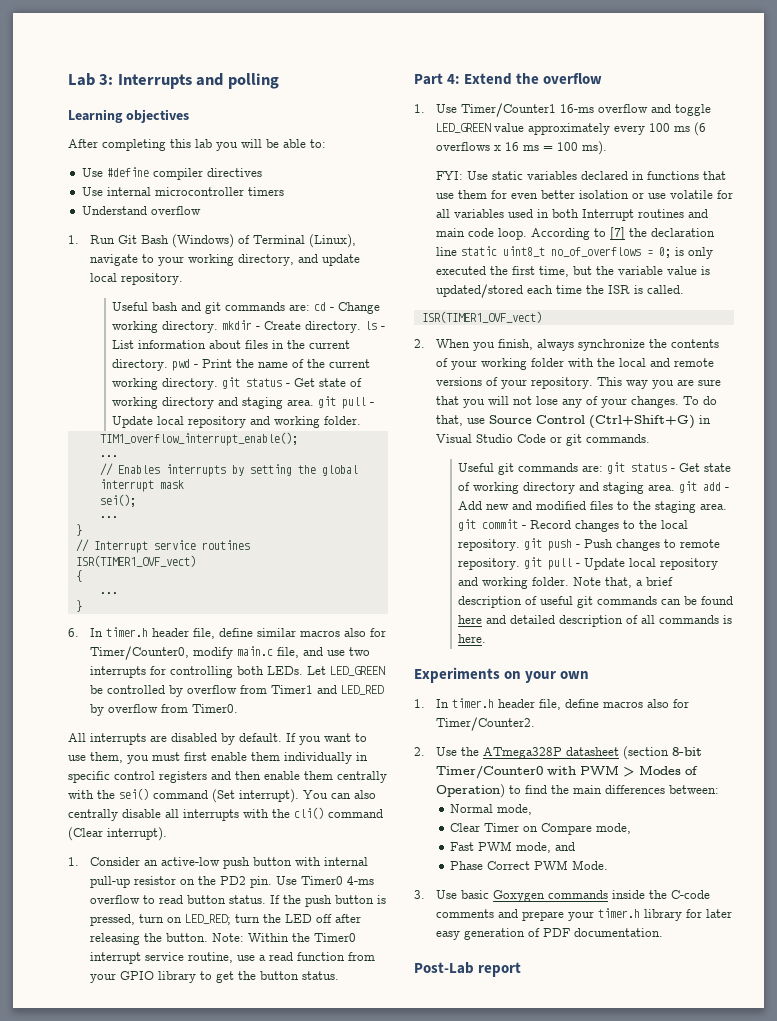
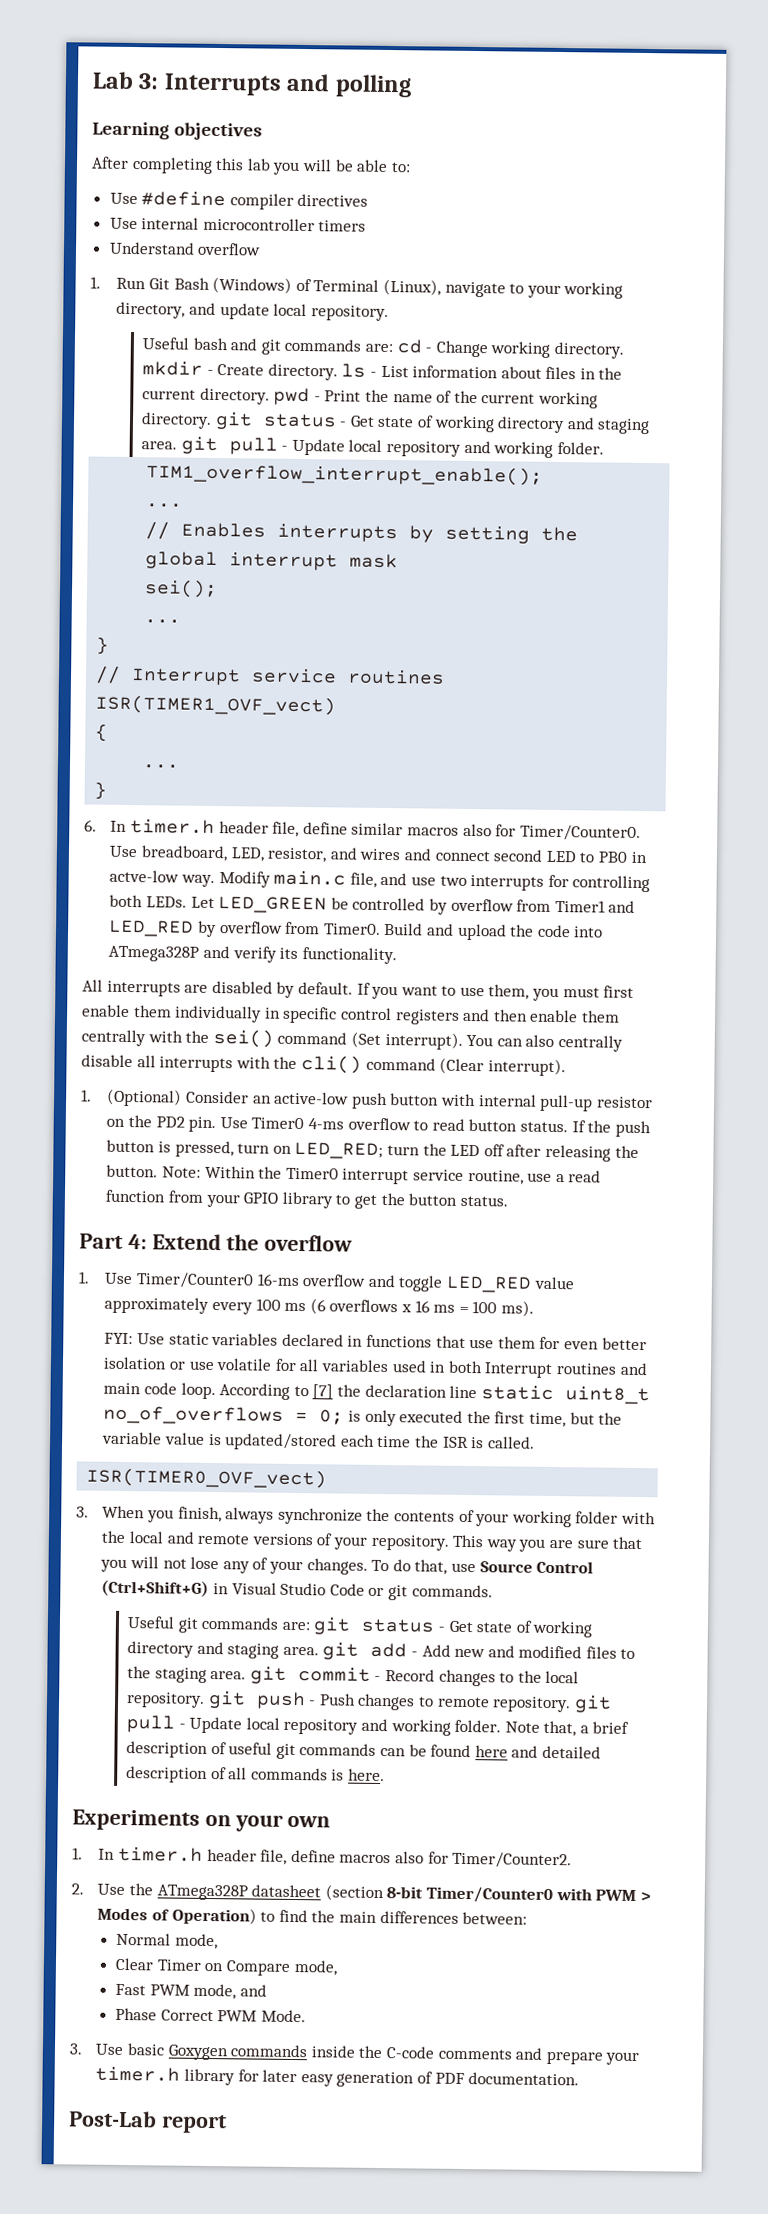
[90,646,234,660] Timer/Counter0, modify -> [519,824,641,841] [109,845,647,864] [109,869,271,888] Timer/Counter0. Use breadboard, LED, resistor, and wires and connect second LED to PB0 in actve-low way. Modify
(239, 708) none -> [384,922,604,941] [108,945,397,965] Build and upload the code into ATmega328P and verify its functionality.
(79, 861) none -> [106,1088,183,1107] (Optional)
[461,103,557,117] Timer/Counter1 -> [136,1272,255,1289] Timer/Counter0
[436,123,492,133] LED_GREEN -> [446,1275,533,1293] LED_RED
[421,311,542,323] [414,339,425,348] ISR(TIMER1_OVF_vect) // 2. -> [86,1467,328,1489] [76,1506,89,1518] ISR(TIMER0_OVF_vect) // 3.

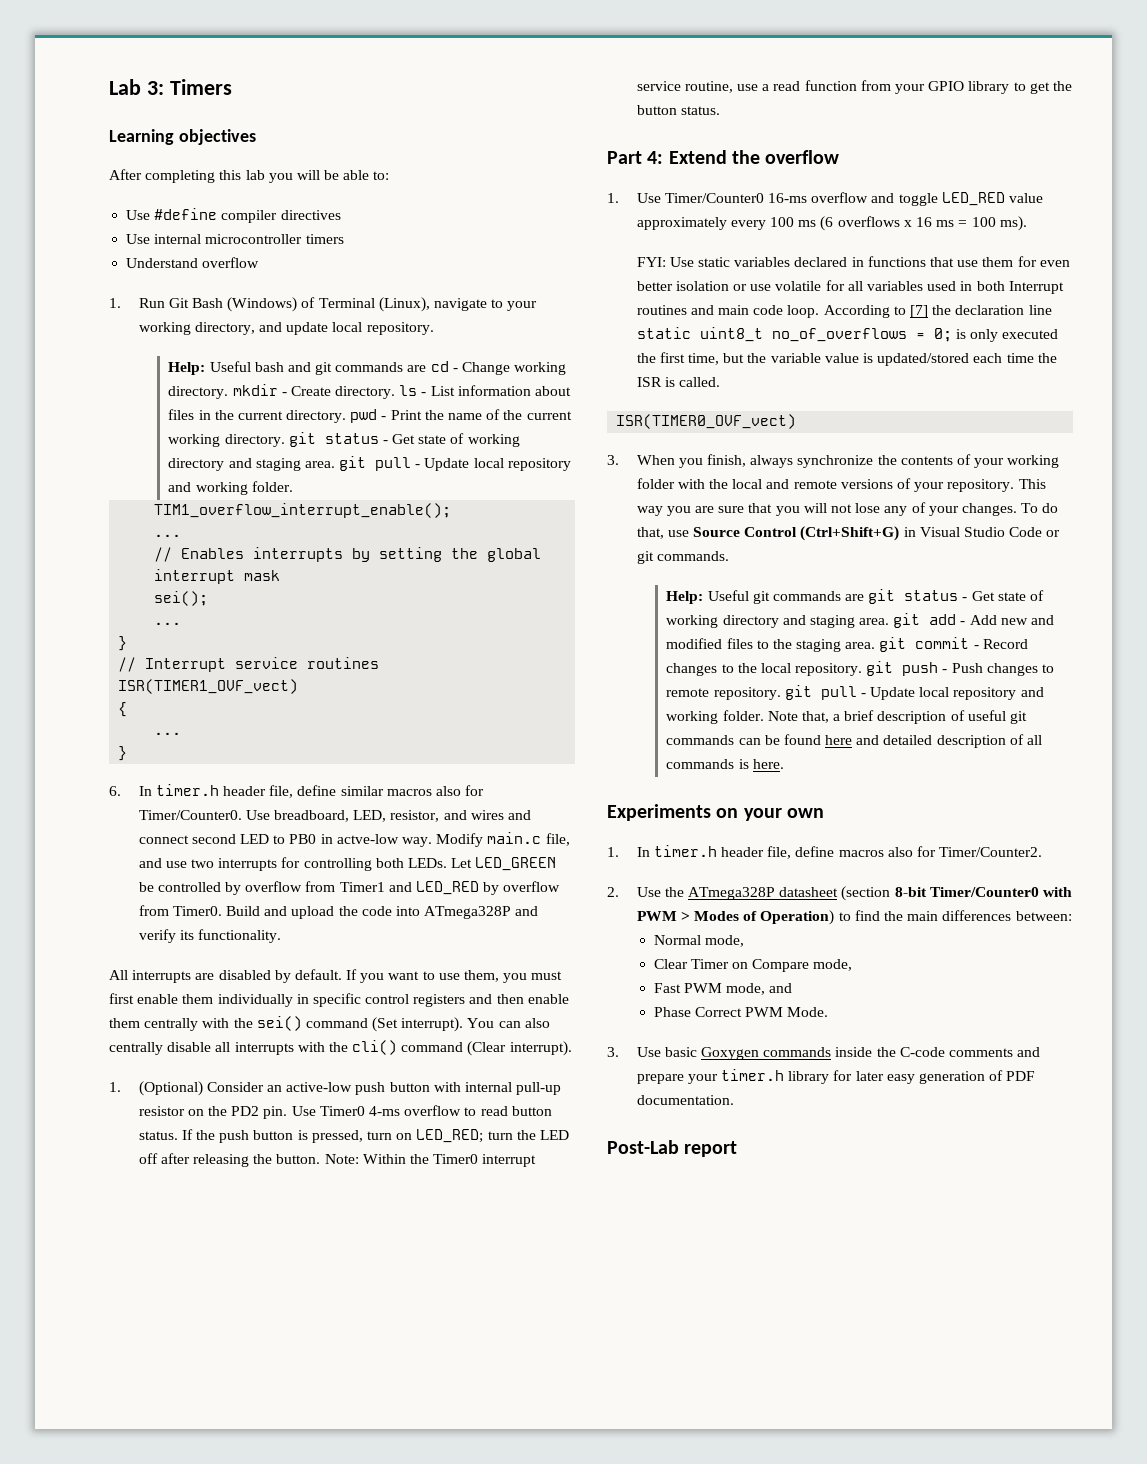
[163,73,412,98] Interrupts and polling -> [169,79,232,95] Timers
(389, 313) none -> [168,362,206,375] Help:
[364,343,393,353] are: -> [407,365,427,372] are
(493, 1591) none -> [666,591,704,604] Help:
[281,1621,310,1631] are: -> [845,594,865,601] are

